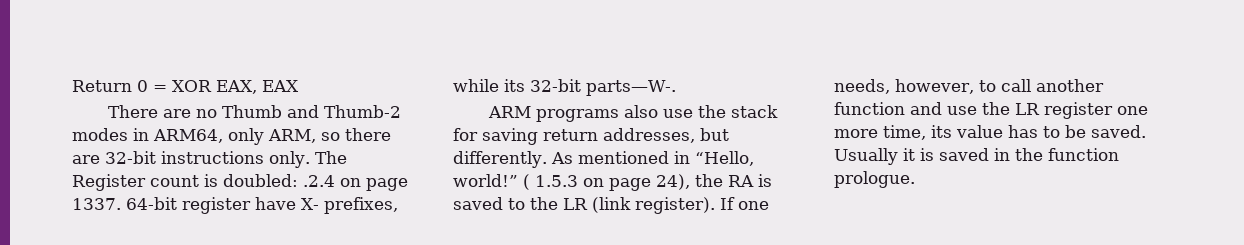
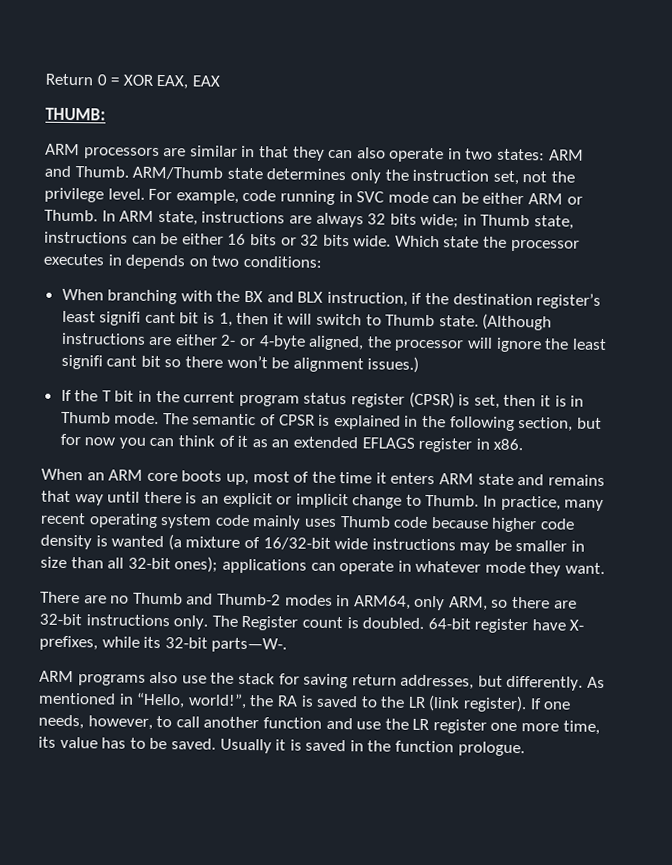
(299, 86) none -> [45,107,106,121] [45,143,584,163] [44,165,575,186] [44,187,583,205] [44,209,575,230] [44,231,580,252] [43,253,322,270] [61,288,602,309] [61,310,553,331] [60,332,607,353] [60,354,420,373] [60,389,585,409] [60,411,602,432] [59,433,524,453] [41,468,605,487] [41,490,605,511] [40,512,575,533] [40,534,586,554] [40,556,606,577] // THUMB: // ARM processors are similar in that they can also operate in two states: ARM and Thumb. ARM/Thumb state determines only the instruction set, not the privilege level. For example, code running in SVC mode can be either ARM or Thumb. In ARM state, instructions are always 32 bits wide; in Thumb state, instructions can be either 16 bits or 32 bits wide. Which state the processor executes in depends on two conditions: // When branching with the BX and BLX instruction, if the destination register’s least signifi cant bit is 1, then it will switch to Thumb state. (Although instructions are either 2- or 4-byte aligned, the processor will ignore the least signifi cant bit so there won’t be alignment issues.) // If the T bit in the current program status register (CPSR) is set, then it is in Thumb mode. The semantic of CPSR is explained in the following section, but for now you can think of it as an extended EFLAGS register in x86. // When an ARM core boots up, most of the time it enters ARM state and remains that way until there is an explicit or implicit change to Thumb. In practice, many recent operating system code mainly uses Thumb code because higher code density is wanted (a mixture of 16/32-bit wide instructions may be smaller in size than all 32-bit ones); applications can operate in whatever mode they want.
[223,174,408,191] [72,198,121,210] doubled: .2.4 on page 1337. -> [362,617,425,630] doubled.
[453,174,690,191] world!” ( 1.5.3 on page 24), -> [187,693,247,710] world!”,

